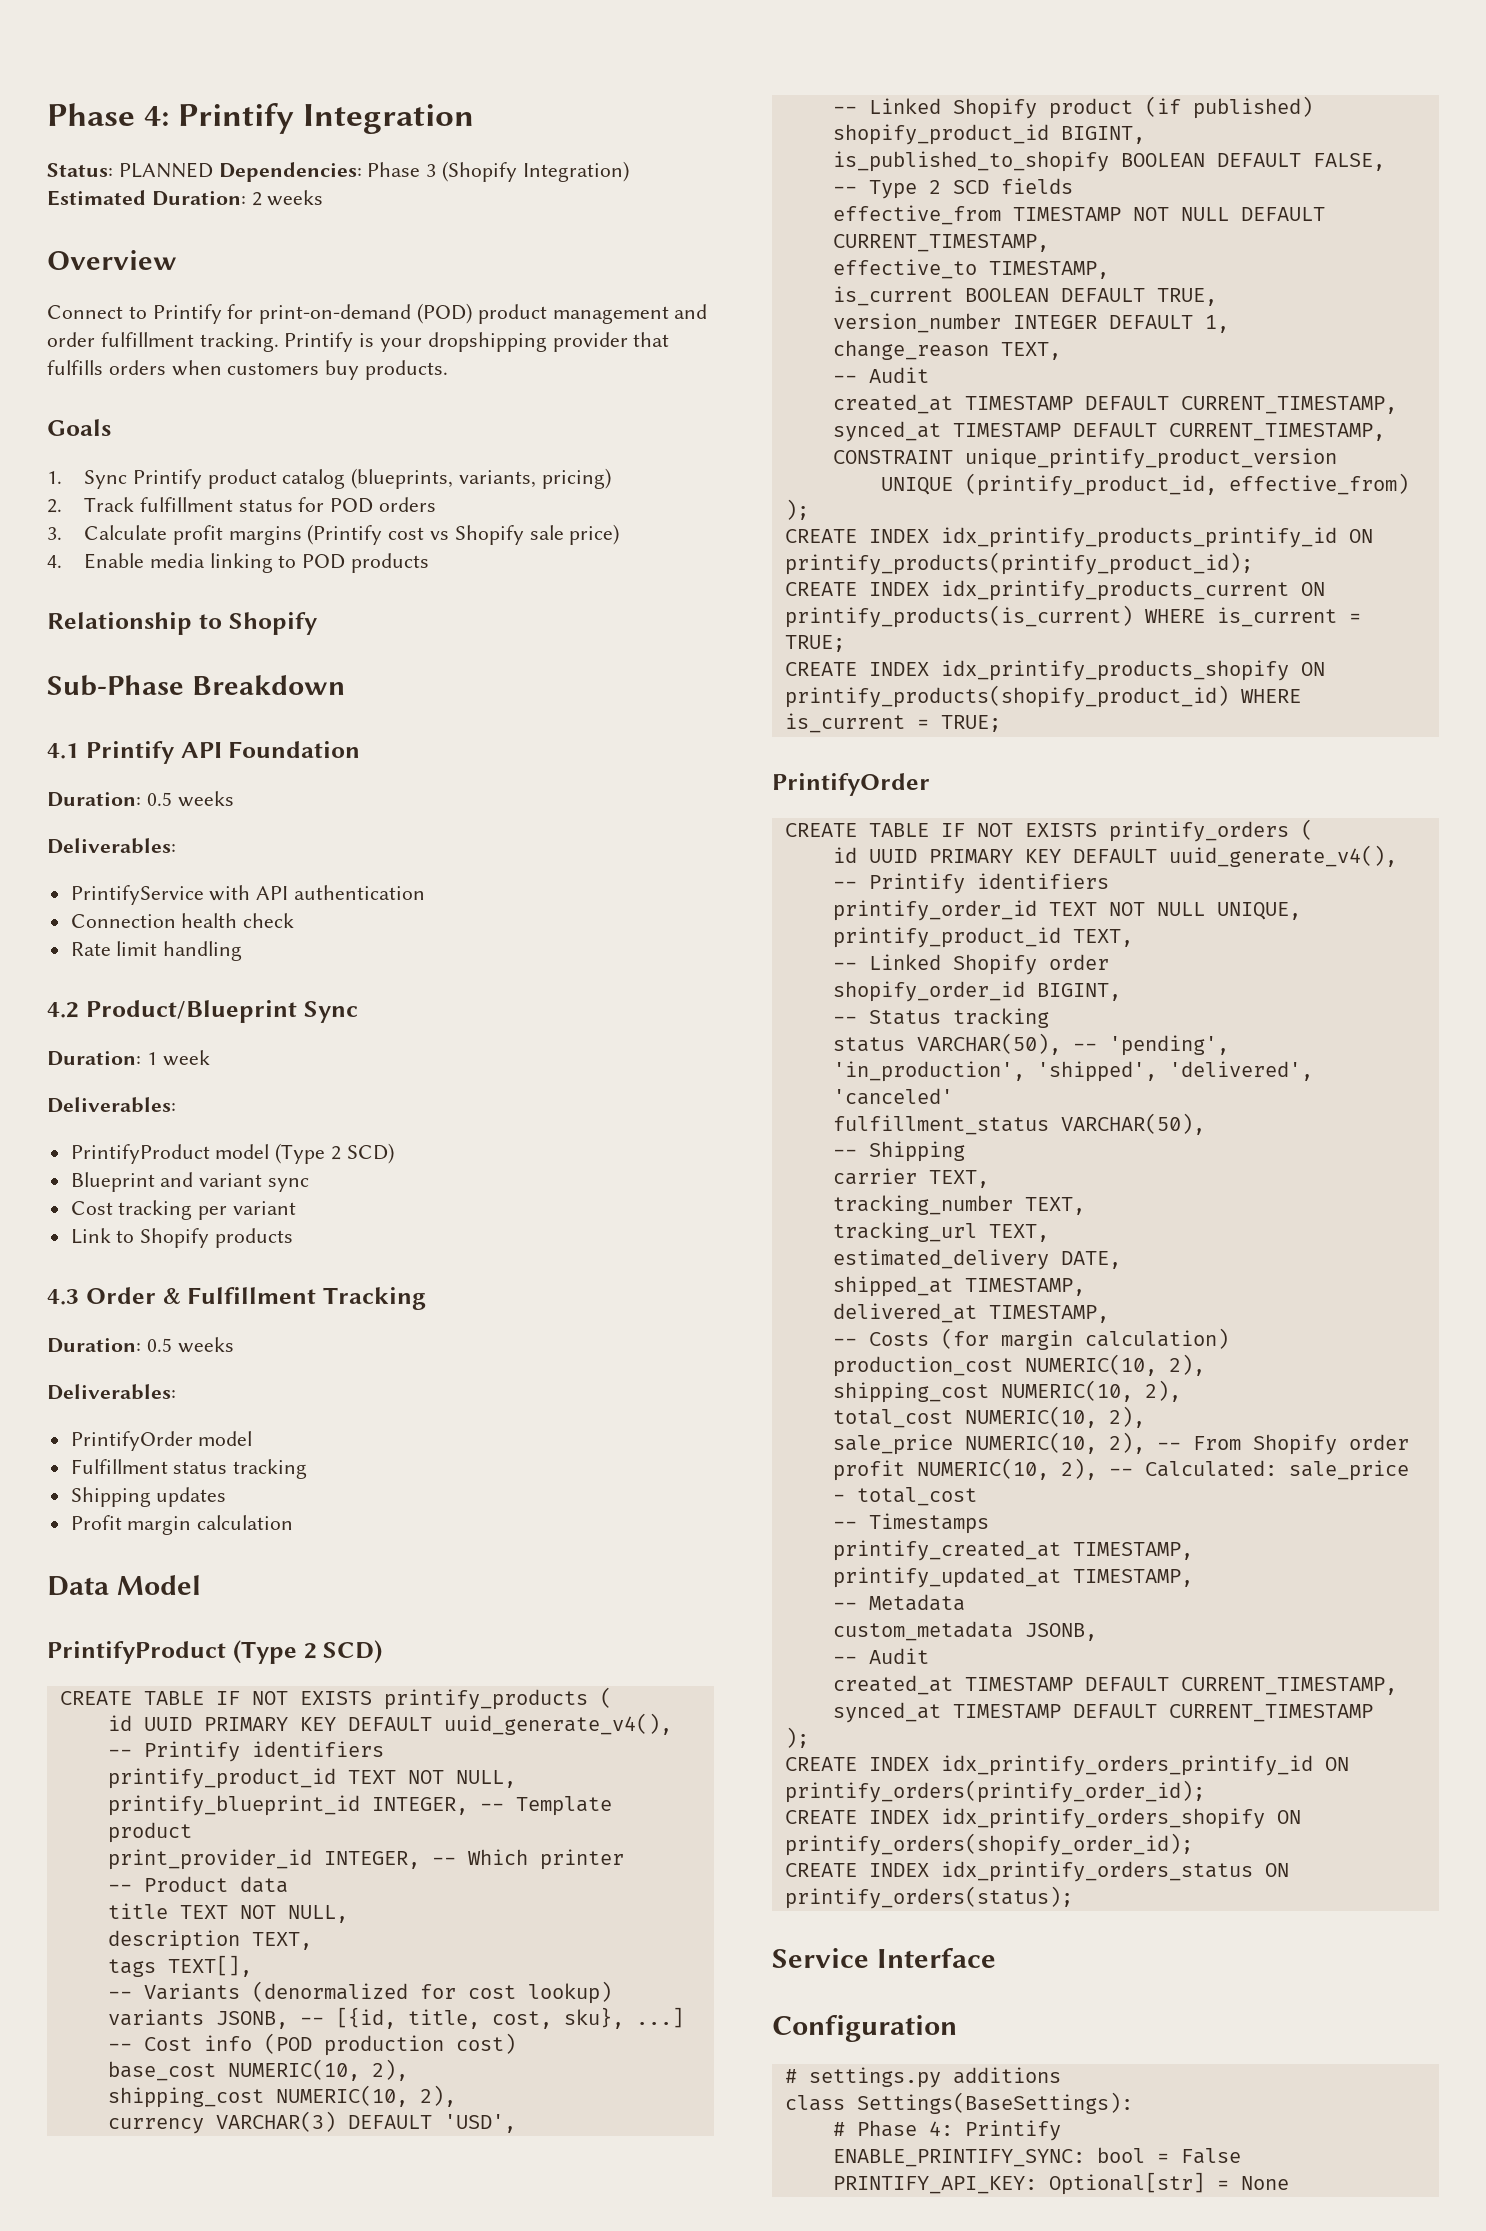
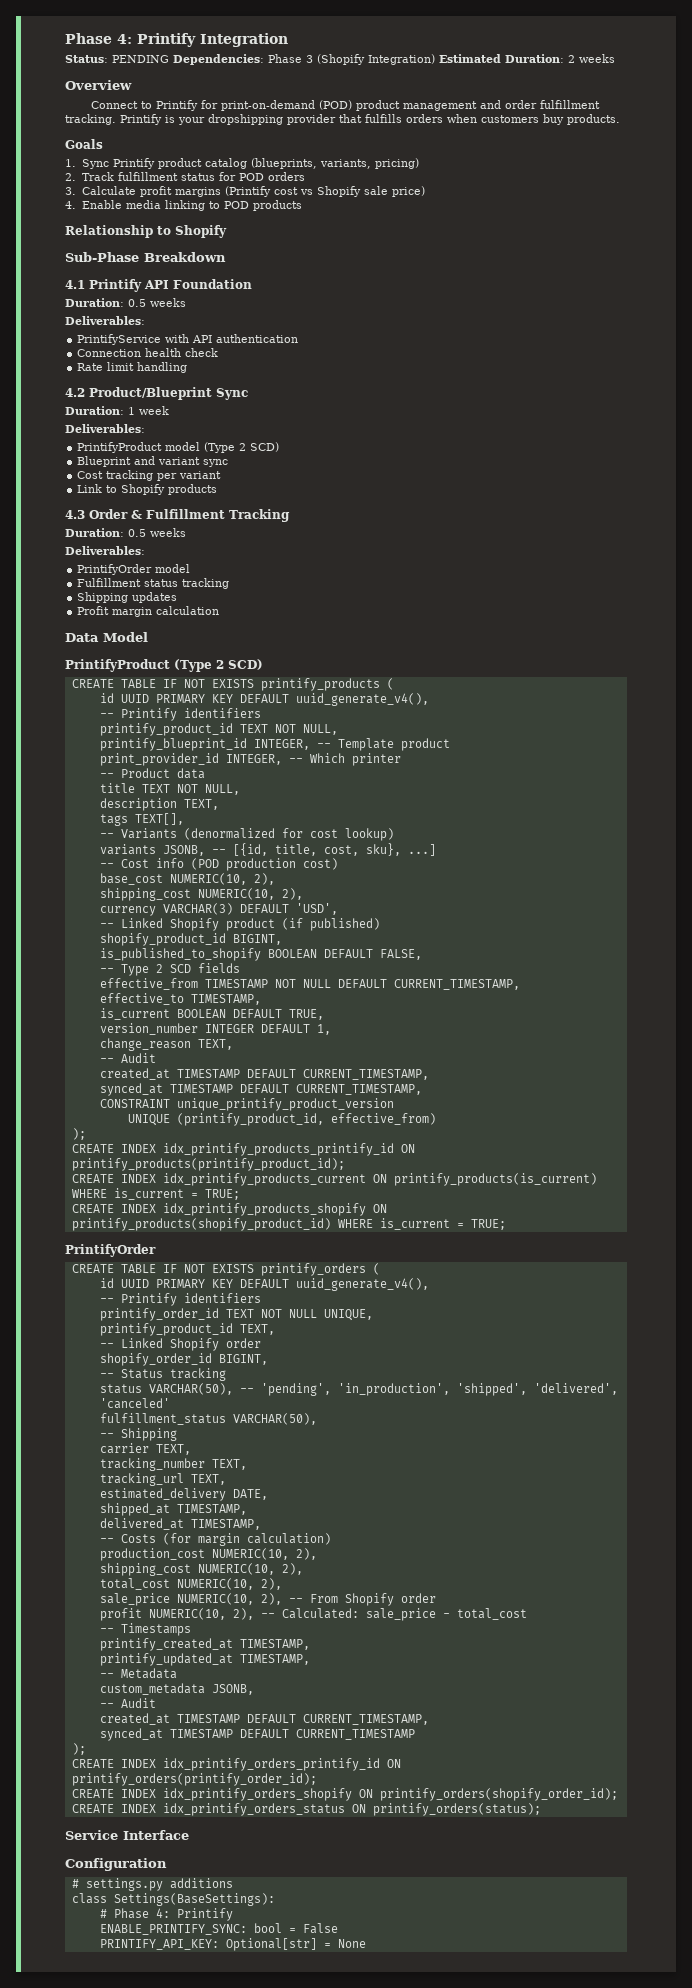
[118,162,213,178] PLANNED -> [112,55,169,63] PENDING

